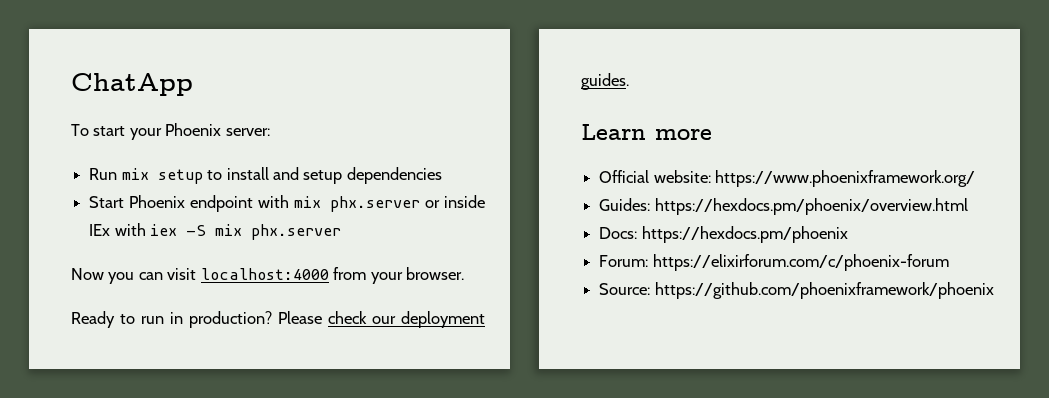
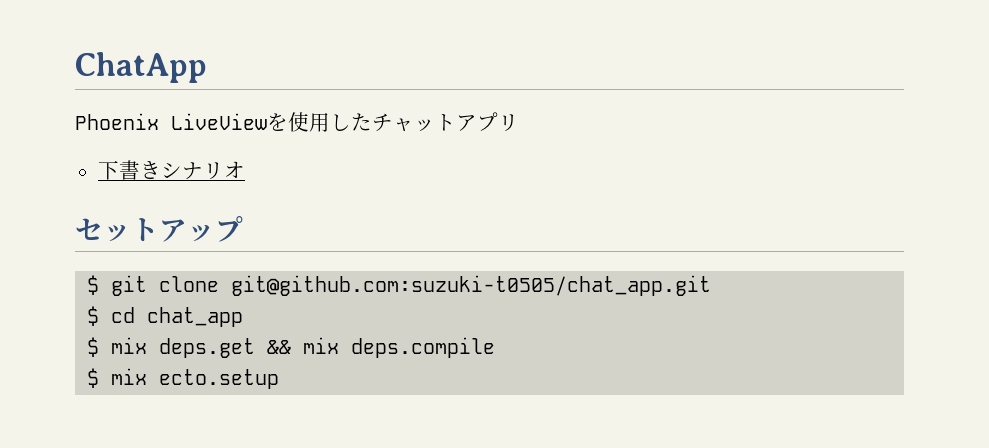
[71,123,270,140] [89,167,442,184] [89,195,485,212] [89,223,342,240] [71,267,465,284] [71,311,485,328] [581,73,629,90] [581,124,712,140] [599,170,976,187] [599,198,968,215] [599,226,848,243] [599,254,949,271] [599,282,994,299] To start your Phoenix server: // Run mix setup to install and setup dependencies // Start Phoenix endpoint with mix phx.server or inside IEx with iex -S mix phx.server // Now you can visit localhost:4000 from your browser. // Ready to run in production? Please check our deployment guides. // Learn more // Official website: https://www.phoenixframework.org/ // Guides: https://hexdocs.pm/phoenix/overview.html // Docs: https://hexdocs.pm/phoenix // Forum: https://elixirforum.com/c/phoenix-forum // Source: https://github.com/phoenixframework/phoenix -> [75,112,519,132] [97,160,245,180] [75,216,243,242] [87,275,712,296] [87,306,244,327] [87,337,496,358] [87,368,280,389] Phoenix LiveViewを使用したチャットアプリ // 下書きシナリオ // セットアップ // $ git clone git@github.com:suzuki-t0505/chat_app.git // $ cd chat_app // $ mix deps.get && mix deps.compile // $ mix ecto.setup

